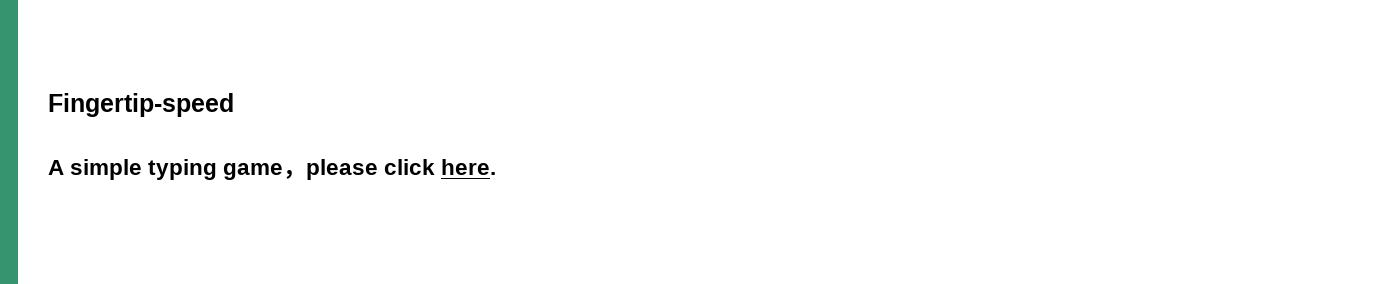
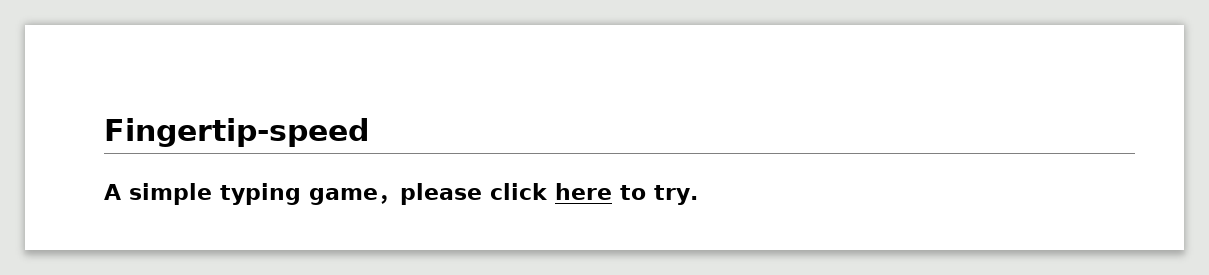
[441,159,497,175] here. -> [555,183,698,205] here to try.

